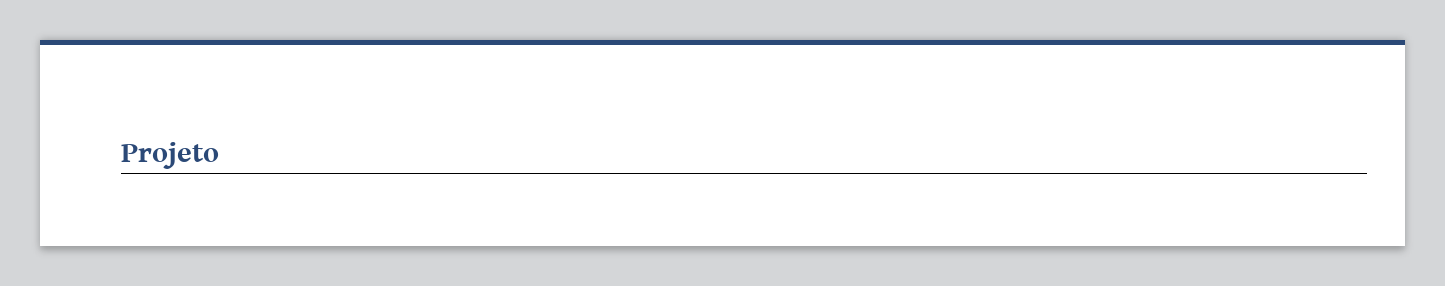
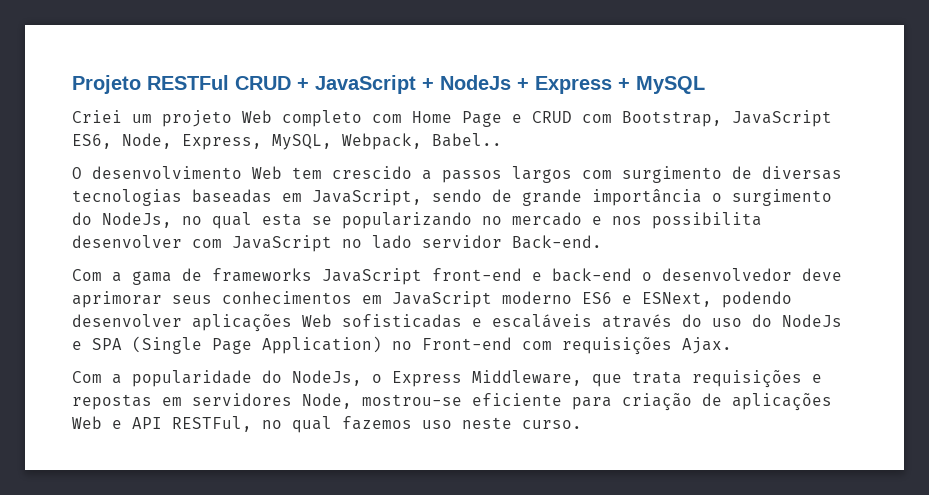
(219, 155) none -> [147,75,705,94] [72,110,832,127] [72,133,502,150] [72,166,842,183] [72,189,832,206] [72,212,762,229] [72,235,602,252] [72,268,842,285] [72,291,792,308] [72,314,842,332] [72,336,732,355] [72,370,822,388] [72,393,832,411] [72,416,582,433] RESTFul CRUD + JavaScript + NodeJs + Express + MySQL // Criei um projeto Web completo com Home Page e CRUD com Bootstrap, JavaScript ES6, Node, Express, MySQL, Webpack, Babel.. // O desenvolvimento Web tem crescido a passos largos com surgimento de diversas tecnologias baseadas em JavaScript, sendo de grande importância o surgimento do NodeJs, no qual esta se popularizando no mercado e nos possibilita desenvolver com JavaScript no lado servidor Back-end. // Com a gama de frameworks JavaScript front-end e back-end o desenvolvedor deve aprimorar seus conhecimentos em JavaScript moderno ES6 e ESNext, podendo desenvolver aplicações Web sofisticadas e escaláveis através do uso do NodeJs e SPA (Single Page Application) no Front-end com requisições Ajax. // Com a popularidade do NodeJs, o Express Middleware, que trata requisições e repostas em servidores Node, mostrou-se eficiente para criação de aplicações Web e API RESTFul, no qual fazemos uso neste curso.

